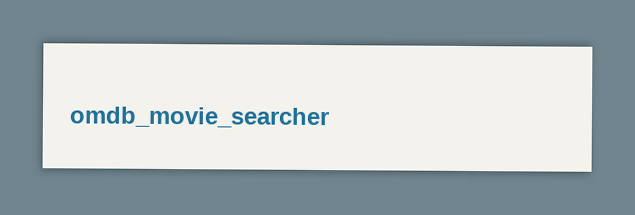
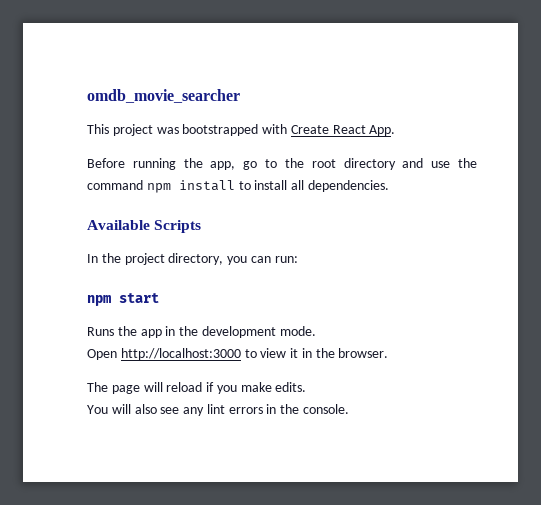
(329, 117) none -> [87,124,396,136] [87,158,477,170] [87,180,389,193] [87,220,202,233] [87,253,298,265] [87,293,159,306] [87,326,316,338] [87,348,389,360] [87,382,307,394] [87,404,350,416] // This project was bootstrapped with Create React App. // Before running the app, go to the root directory and use the command npm install to install all dependencies. // Available Scripts // In the project directory, you can run: // npm start // Runs the app in the development mode. // Open http://localhost:3000 to view it in the browser. // The page will reload if you make edits. // You will also see any lint errors in the console.

